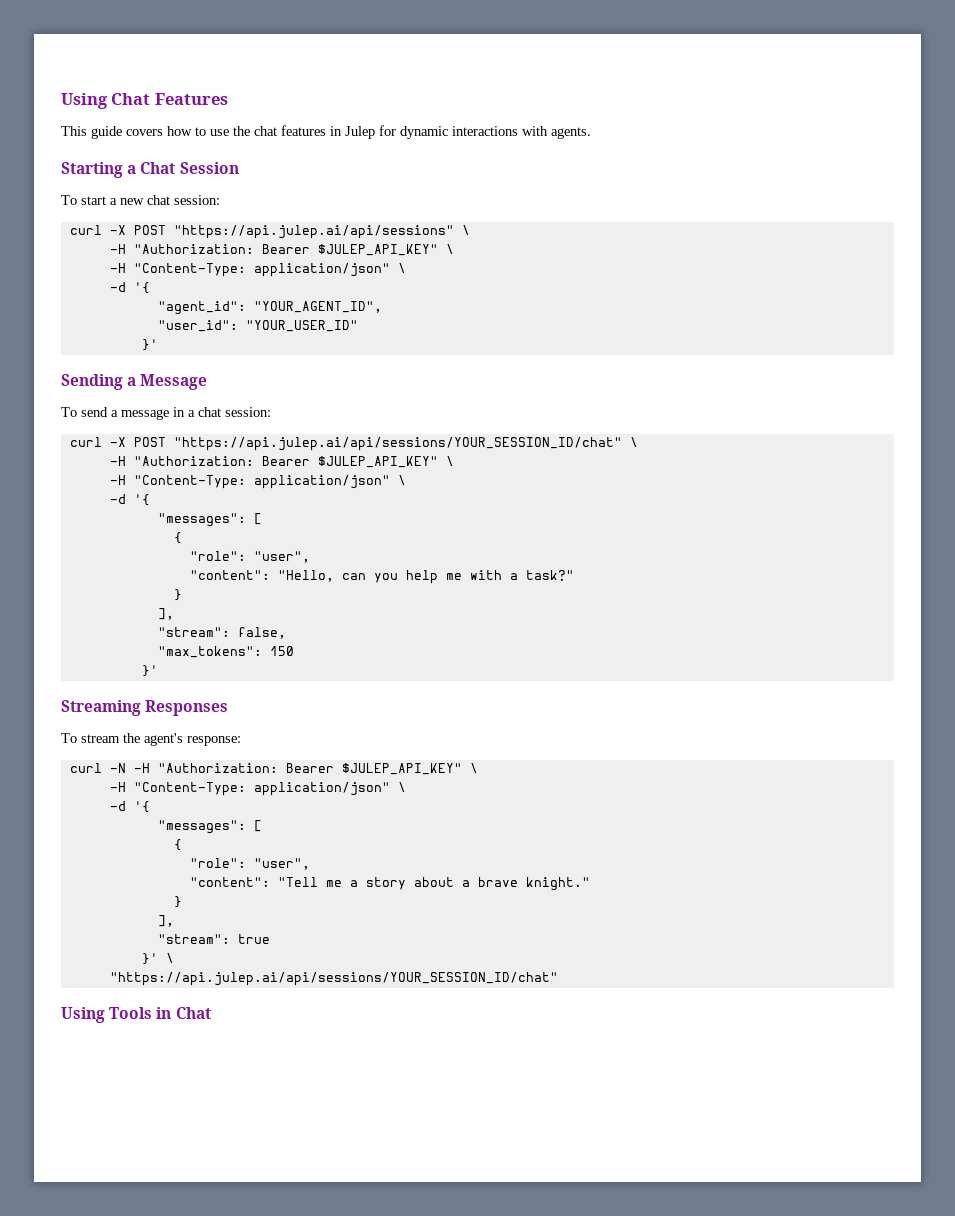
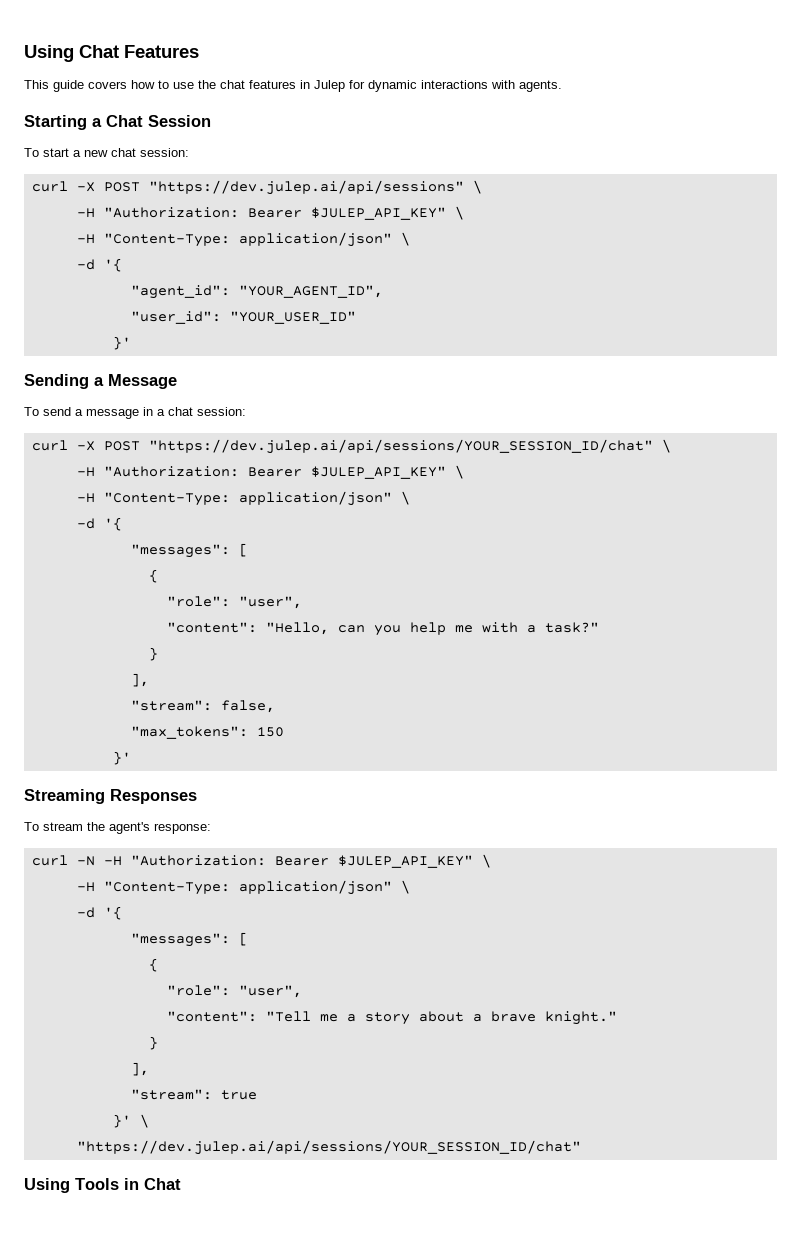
[173,225,454,239] "https://api.julep.ai/api/sessions" -> [148,180,464,195] "https://dev.julep.ai/api/sessions"
[173,437,622,451] "https://api.julep.ai/api/sessions/YOUR_SESSION_ID/chat" -> [148,439,653,454] "https://dev.julep.ai/api/sessions/YOUR_SESSION_ID/chat"
[109,972,558,986] "https://api.julep.ai/api/sessions/YOUR_SESSION_ID/chat" -> [76,1140,581,1155] "https://dev.julep.ai/api/sessions/YOUR_SESSION_ID/chat"

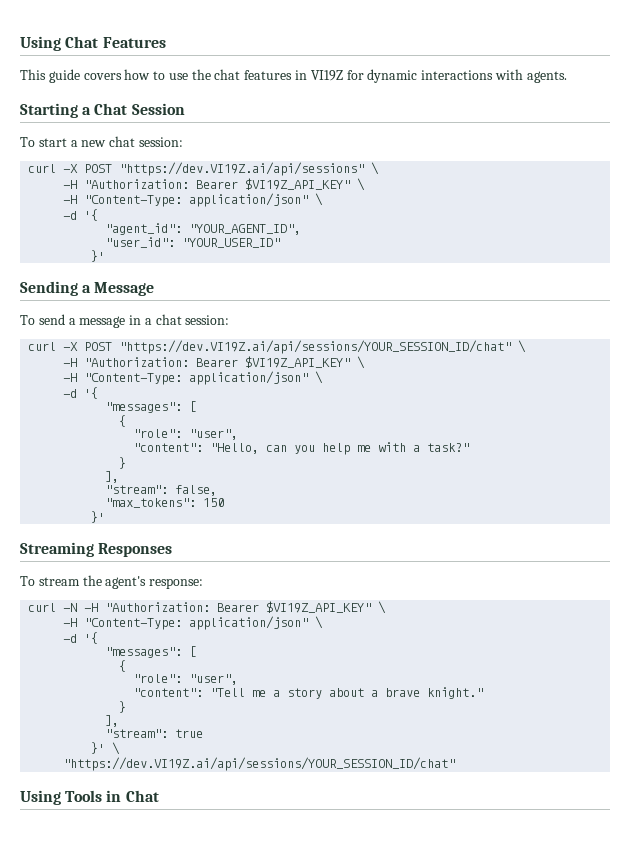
[314,80,345,92] Julep -> [310,70,343,81] VI19Z
[148,180,482,195] [76,207,446,220] "https://dev.julep.ai/api/sessions" \ // -H "Authorization: Bearer $JULEP_API_KEY" -> [119,162,380,176] [63,178,351,190] "https://dev.VI19Z.ai/api/sessions" \ // -H "Authorization: Bearer $VI19Z_API_KEY"
[148,439,671,454] [76,466,446,479] "https://dev.julep.ai/api/sessions/YOUR_SESSION_ID/chat" \ // -H "Authorization: Bearer $JULEP_API_KEY" -> [119,340,527,354] [63,356,351,368] "https://dev.VI19Z.ai/api/sessions/YOUR_SESSION_ID/chat" \ // -H "Authorization: Bearer $VI19Z_API_KEY"
[337,855,473,868] $JULEP_API_KEY" -> [266,601,372,613] $VI19Z_API_KEY"
[76,1140,581,1155] "https://dev.julep.ai/api/sessions/YOUR_SESSION_ID/chat" -> [63,757,456,771] "https://dev.VI19Z.ai/api/sessions/YOUR_SESSION_ID/chat"

